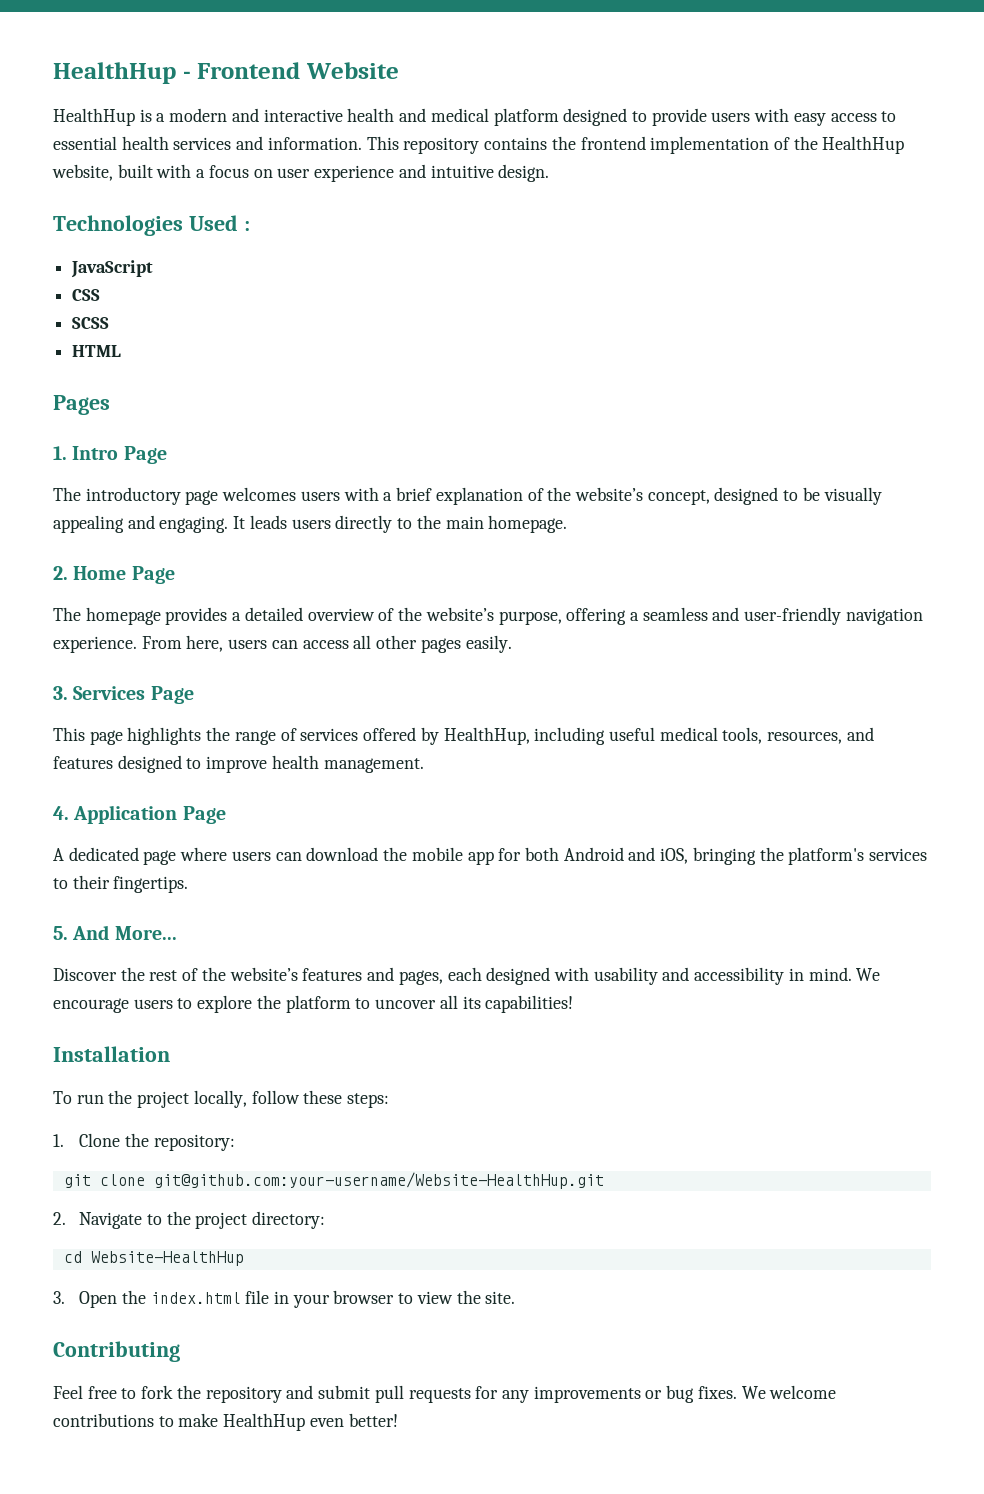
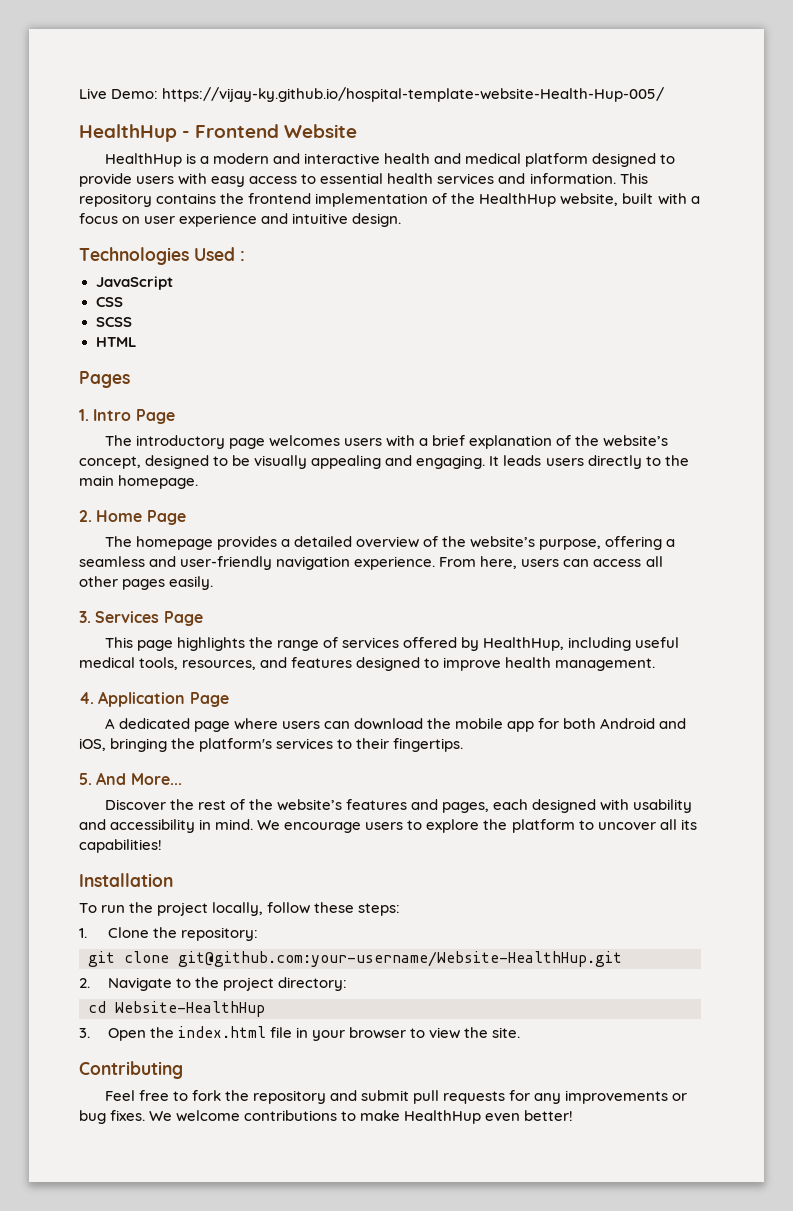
(53, 73) none -> [79,87,665,102] Live Demo: https://vijay-ky.github.io/hospital-template-website-Health-Hup-005/ //

